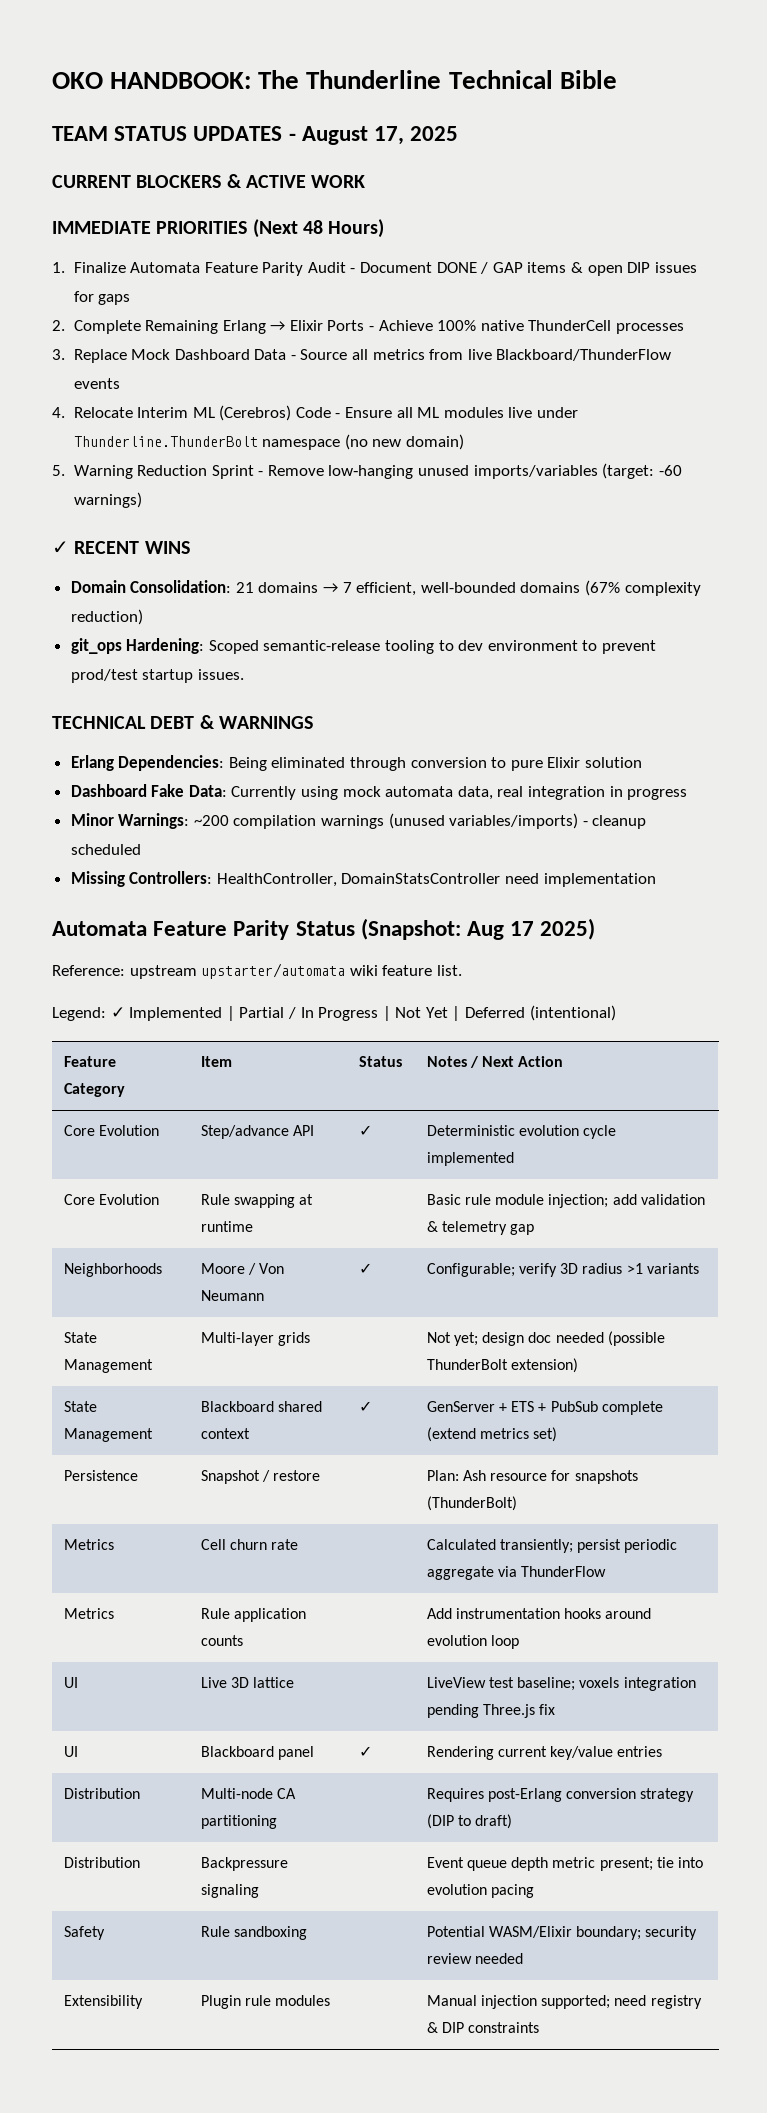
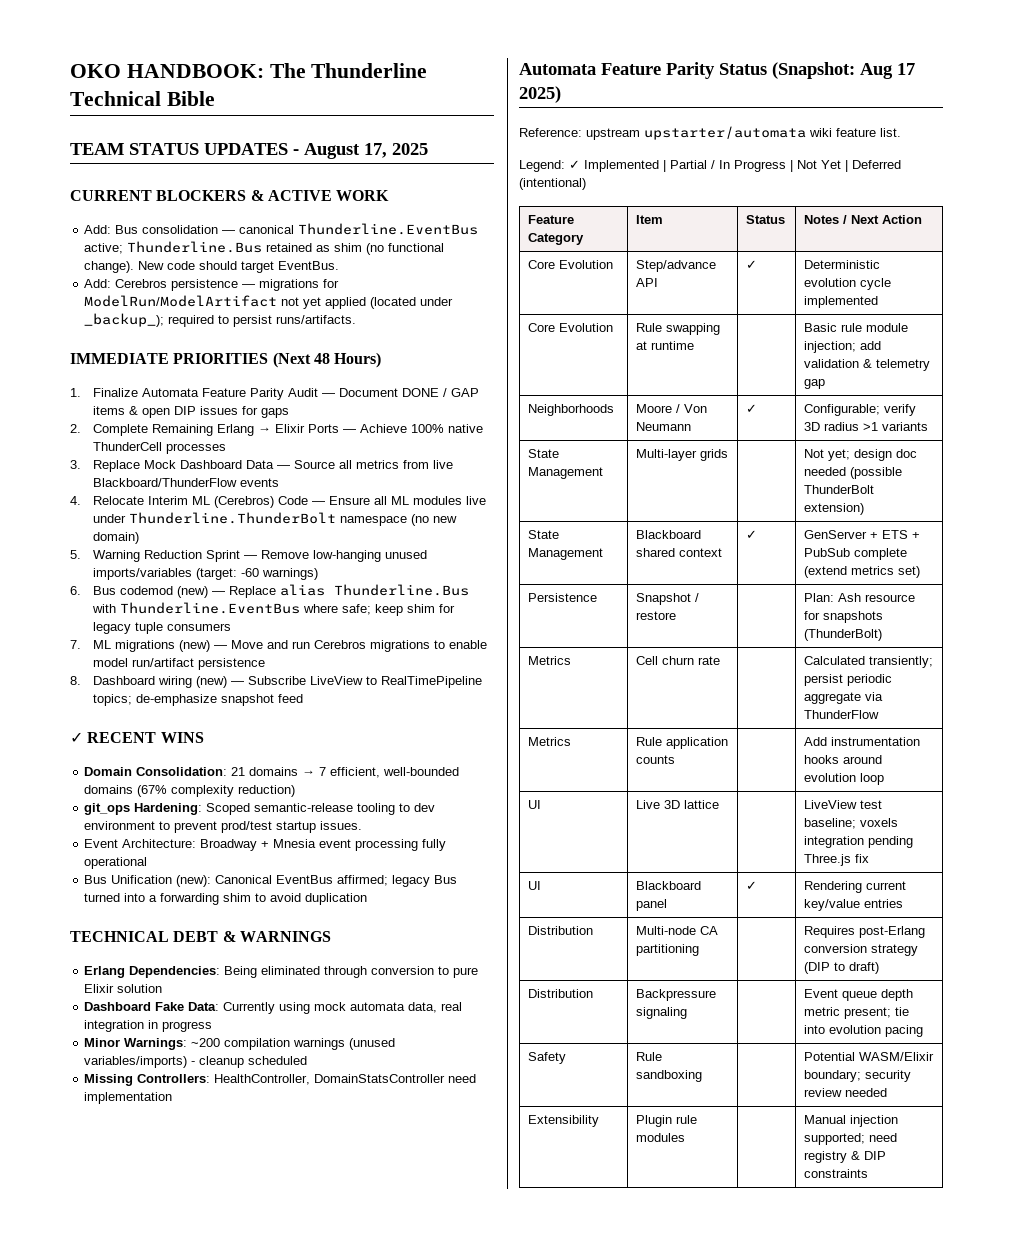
(366, 181) none -> [84,223,479,235] [84,241,445,255] [84,261,340,273] [84,279,340,291] [84,295,454,309] [84,313,357,327] // Add: Bus consolidation — canonical Thunderline.EventBus active; Thunderline.Bus retained as shim (no functional change). New code should target EventBus. // Add: Cerebros persistence — migrations for ModelRun/ModelArtifact not yet applied (located under _backup_); required to persist runs/artifacts.
[350,268,356,273] - -> [321,393,335,397] —
[369,326,375,331] - -> [342,429,356,433] —
[290,355,296,360] - -> [276,465,290,469] —
[335,413,341,418] - -> [311,501,325,505] —
[258,471,264,476] - -> [243,555,257,559] —
(142, 500) none -> [70,584,469,598] [91,602,455,616] [92,622,231,634] [70,640,487,652] [92,658,265,670] [70,676,482,688] [92,694,303,706] // 6. Bus codemod (new) — Replace alias Thunderline.Bus with Thunderline.EventBus where safe; keep shim for legacy tuple consumers // 7. ML migrations (new) — Move and run Cerebros migrations to enable model run/artifact persistence // 8. Dashboard wiring (new) — Subscribe LiveView to RealTimePipeline topics; de-emphasize snapshot feed
(244, 674) none -> [84,839,447,851] [84,857,148,869] [84,875,458,887] [84,893,368,905] // Event Architecture: Broadway + Mnesia event processing fully operational // Bus Unification (new): Canonical EventBus affirmed; legacy Bus turned into a forwarding shim to avoid duplication

